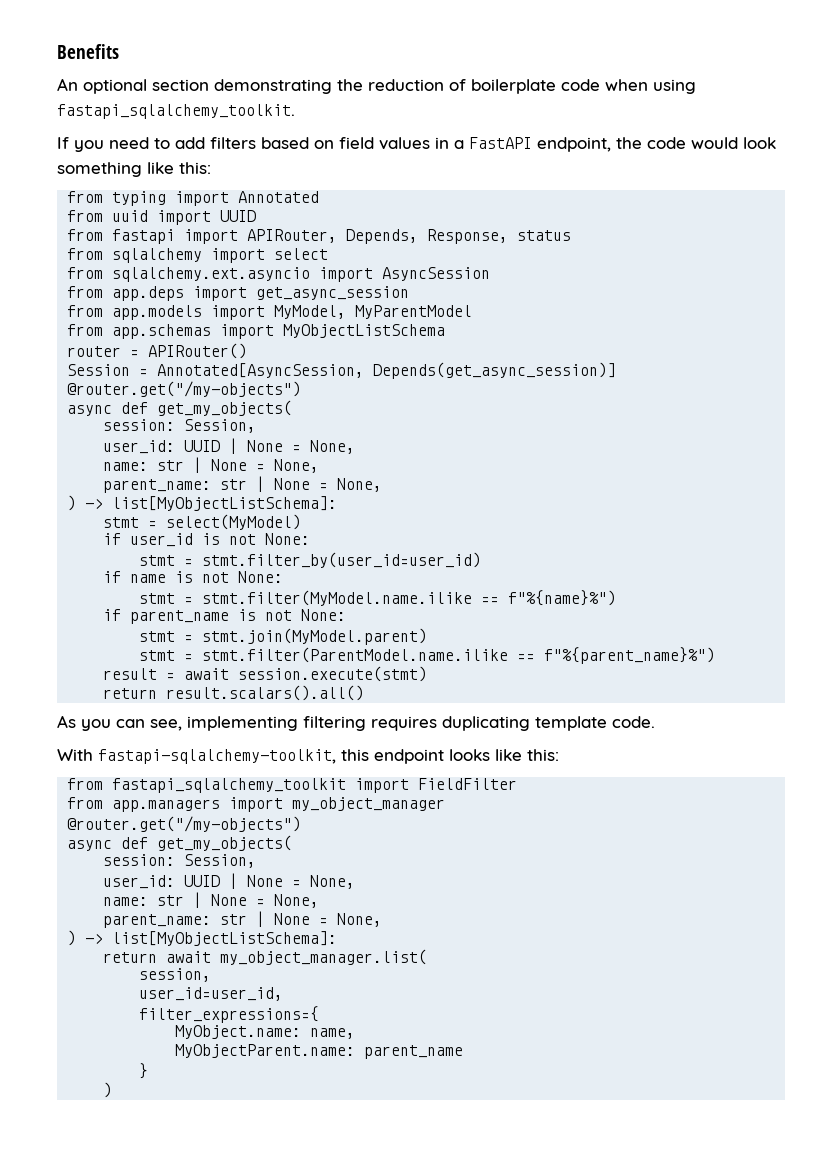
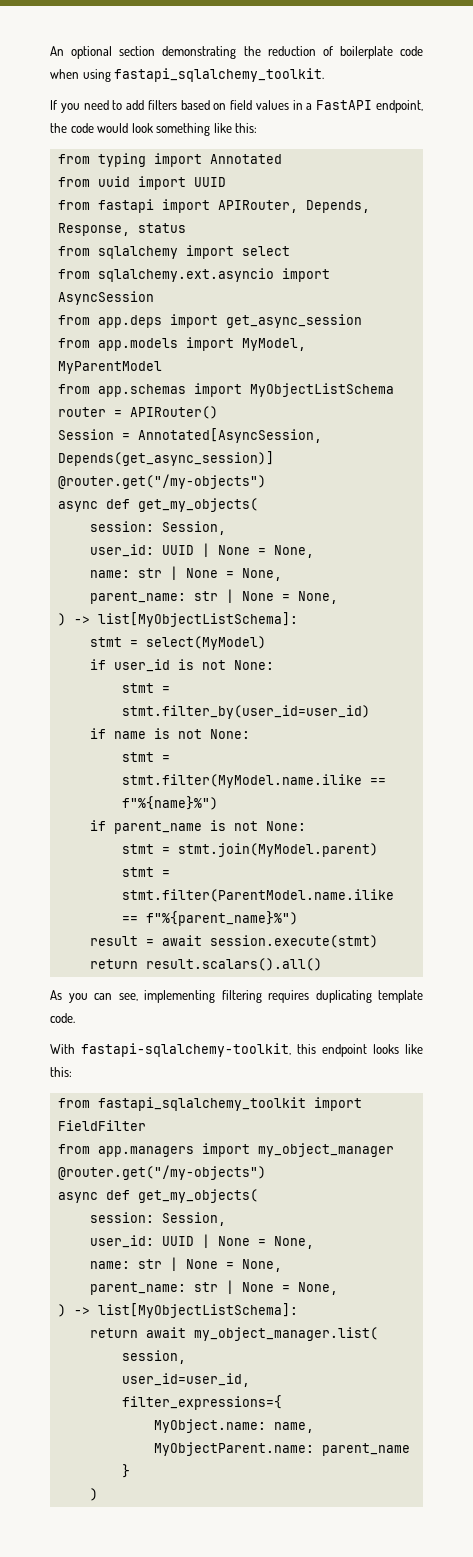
[57,44,119,59] Benefits // -> (50, 51) none

